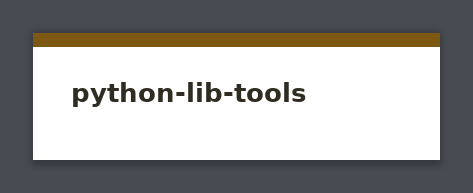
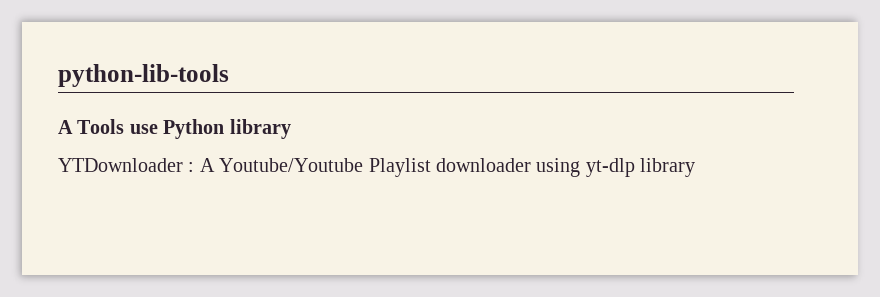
(306, 94) none -> [58,119,291,139] [58,158,696,177] // A Tools use Python library // YTDownloader : A Youtube/Youtube Playlist downloader using yt-dlp library

